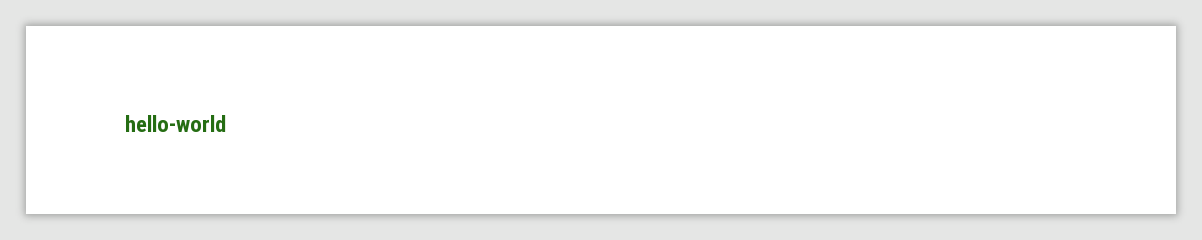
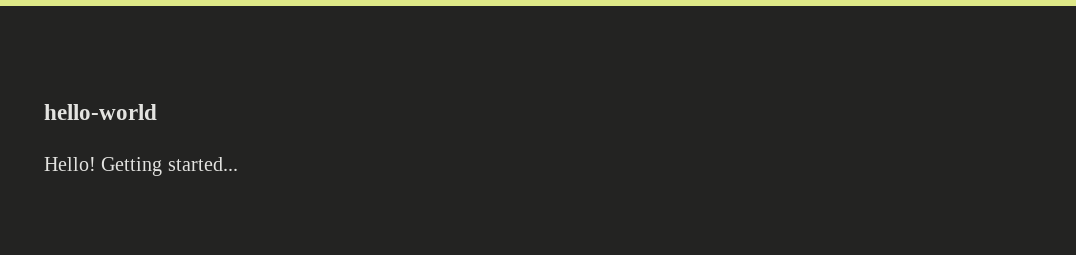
(226, 123) none -> [44,157,238,176] // Hello! Getting started...

